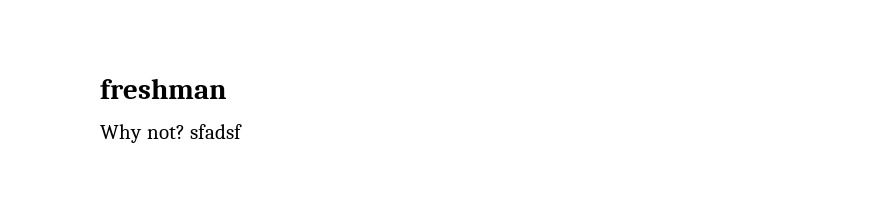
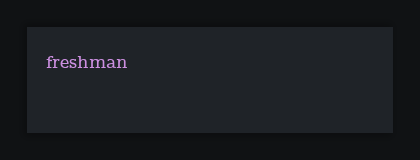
[100,124,243,143] // Why not? sfadsf -> (128, 62) none

